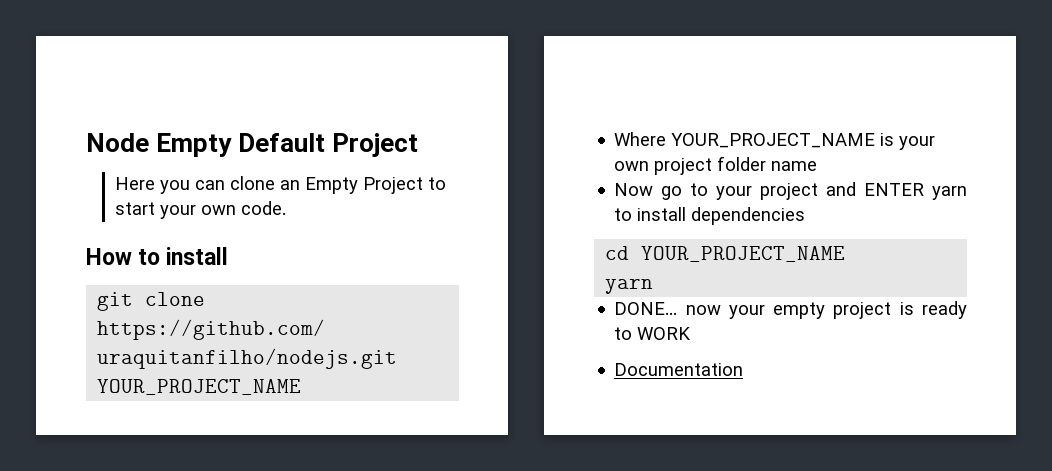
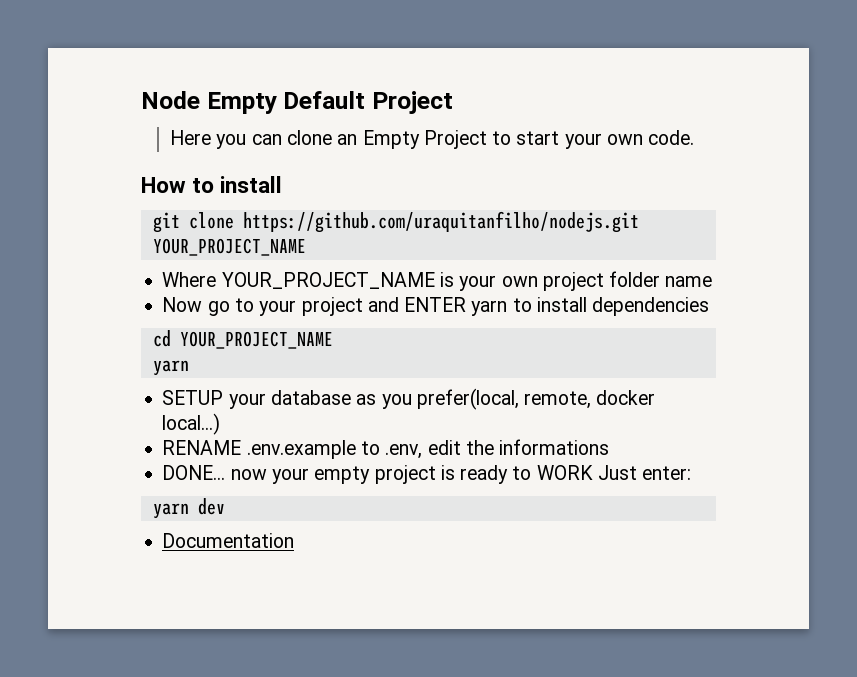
(654, 286) none -> [162,388,656,410] [162,413,221,435] [162,439,610,459] // SETUP your database as you prefer(local, remote, docker local...) // RENAME .env.example to .env, edit the informations
(692, 333) none -> [597,465,692,480] [152,498,225,519] Just enter: // yarn dev

